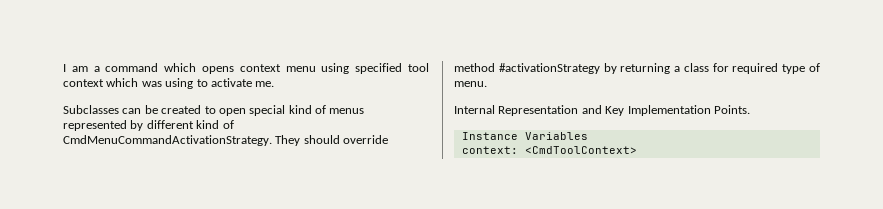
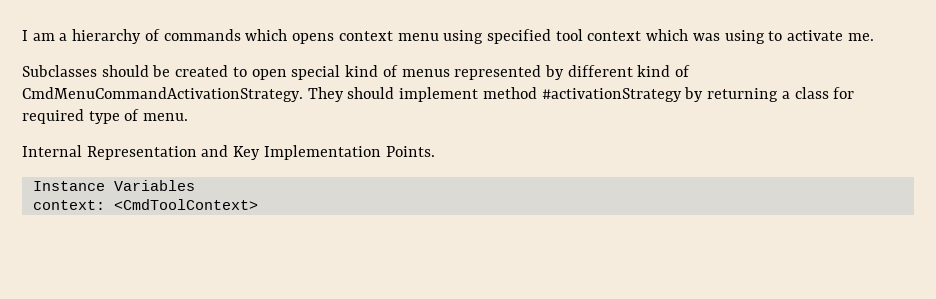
[105,63,159,72] command -> [72,29,241,44] hierarchy of commands
[122,108,142,114] can -> [101,65,149,77] should
[343,135,389,144] override -> [399,87,479,102] implement

